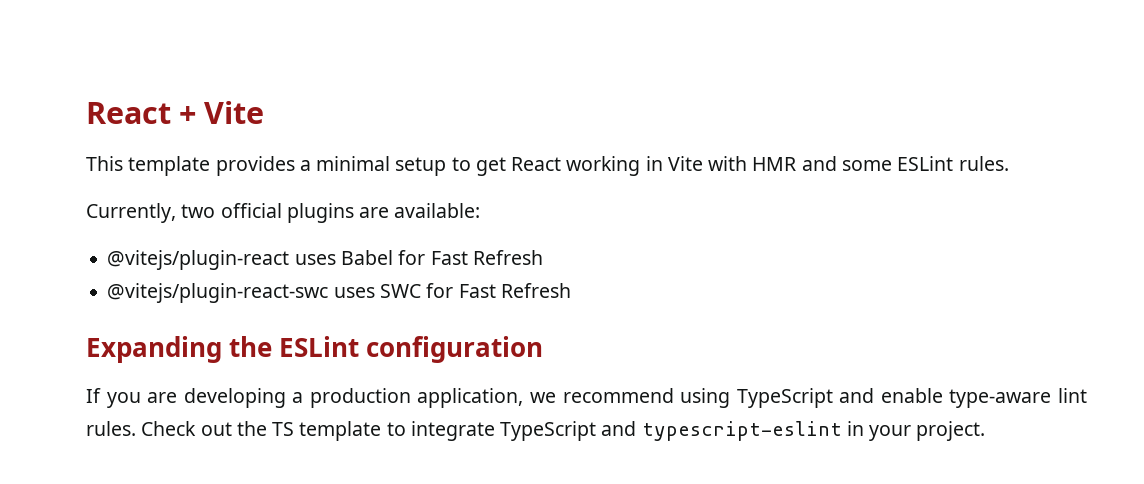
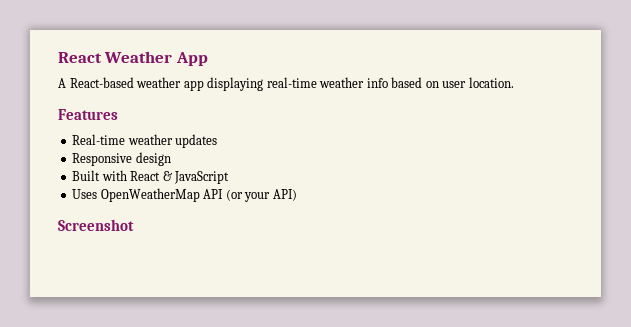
[86,101,265,124] [86,156,1009,176] [86,203,481,223] [107,250,543,270] [107,283,571,303] [86,336,544,363] [86,388,1087,408] [86,421,986,441] React + Vite // This template provides a minimal setup to get React working in Vite with HMR and some ESLint rules. // Currently, two official plugins are available: // @vitejs/plugin-react uses Babel for Fast Refresh // @vitejs/plugin-react-swc uses SWC for Fast Refresh // Expanding the ESLint configuration // If you are developing a production application, we recommend using TypeScript and enable type-aware lint rules. Check out the TS template to integrate TypeScript and typescript-eslint in your project. -> [58,51,208,66] [58,77,514,91] [58,109,118,120] [72,134,218,148] [72,152,171,166] [72,170,230,184] [72,188,297,202] [58,219,134,231] React Weather App // A React-based weather app displaying real-time weather info based on user location. // Features // Real-time weather updates // Responsive design // Built with React & JavaScript // Uses OpenWeatherMap API (or your API) // Screenshot

